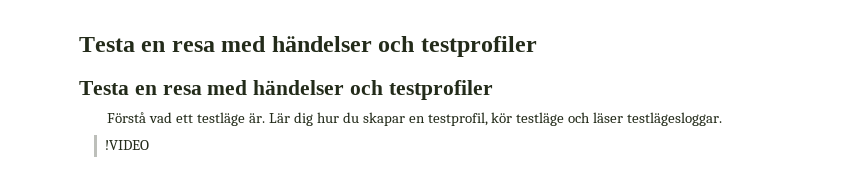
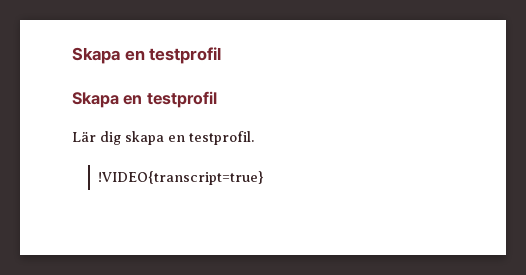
[79,36,537,57] [79,80,493,100] [107,112,723,126] [104,140,149,150] Testa en resa med händelser och testprofiler // Testa en resa med händelser och testprofiler // Förstå vad ett testläge är. Lär dig hur du skapar en testprofil, kör testläge och läser testlägesloggar. // !VIDEO -> [72,47,222,64] [72,91,217,108] [72,131,254,145] [98,171,265,185] Skapa en testprofil // Skapa en testprofil // Lär dig skapa en testprofil. // !VIDEO{transcript=true}

